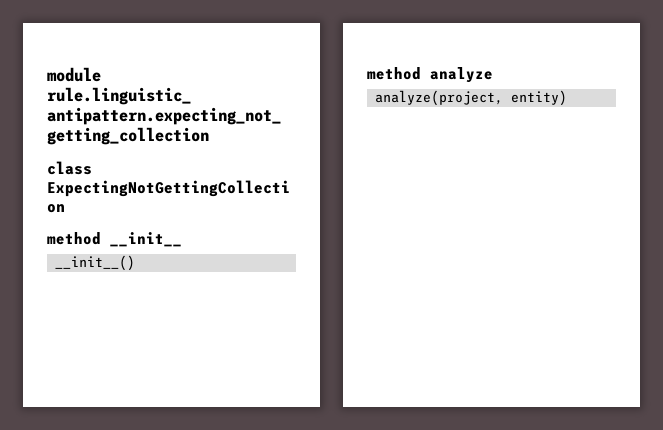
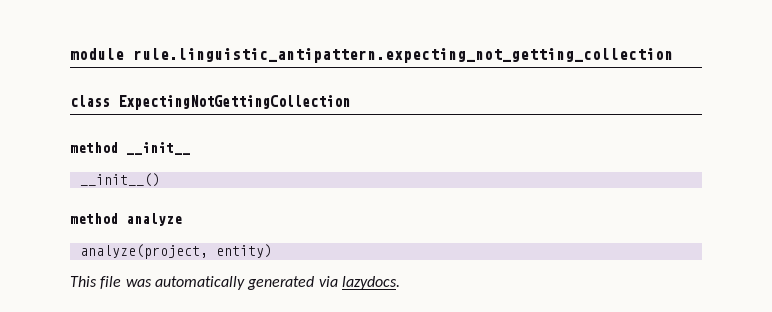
(568, 98) none -> [70,276,400,290] // This file was automatically generated via lazydocs.

